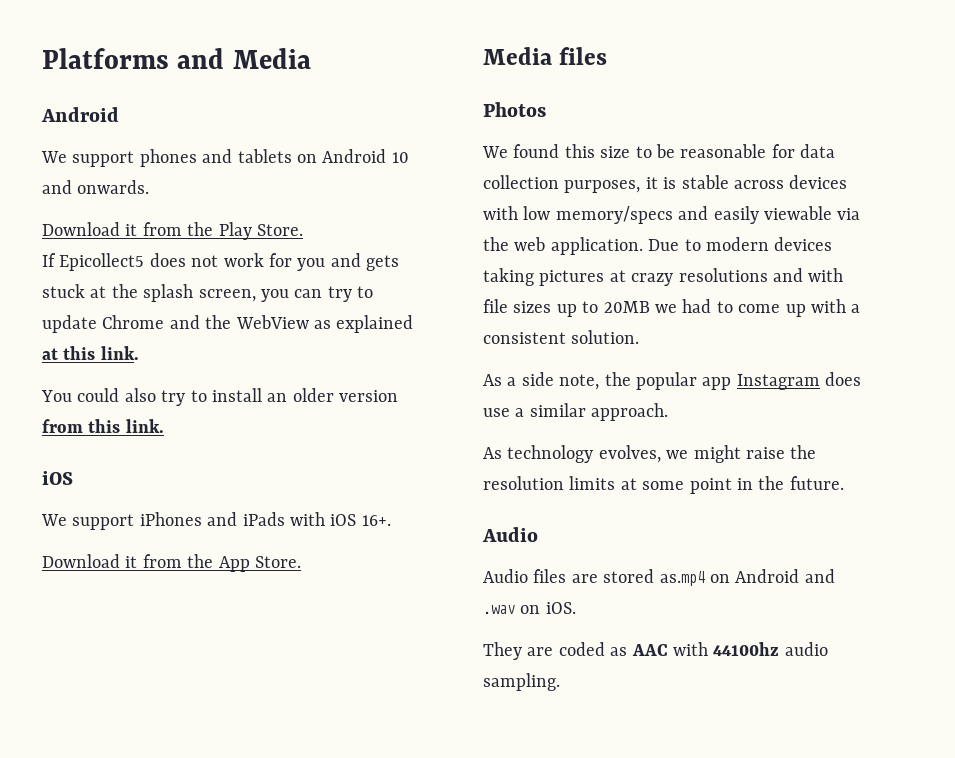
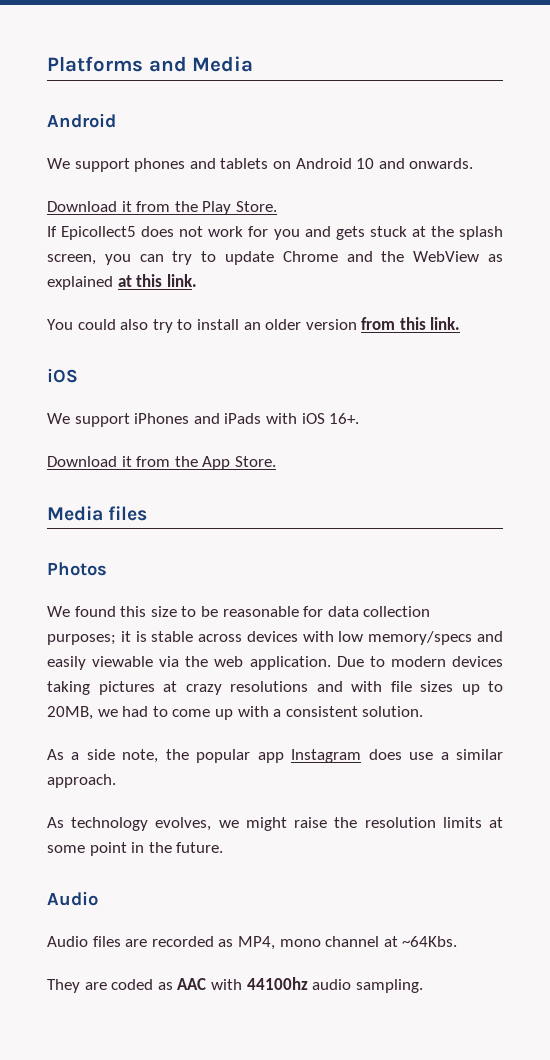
[564,180,641,193] purposes, -> [47,634,116,645] purposes;
[603,301,650,313] 20MB -> [47,706,93,720] 20MB,
[603,569,835,586] [483,602,576,614] stored as.mp4 on Android and .wav on iOS. -> [151,936,458,950] recorded as MP4, mono channel at ~64Kbs.

